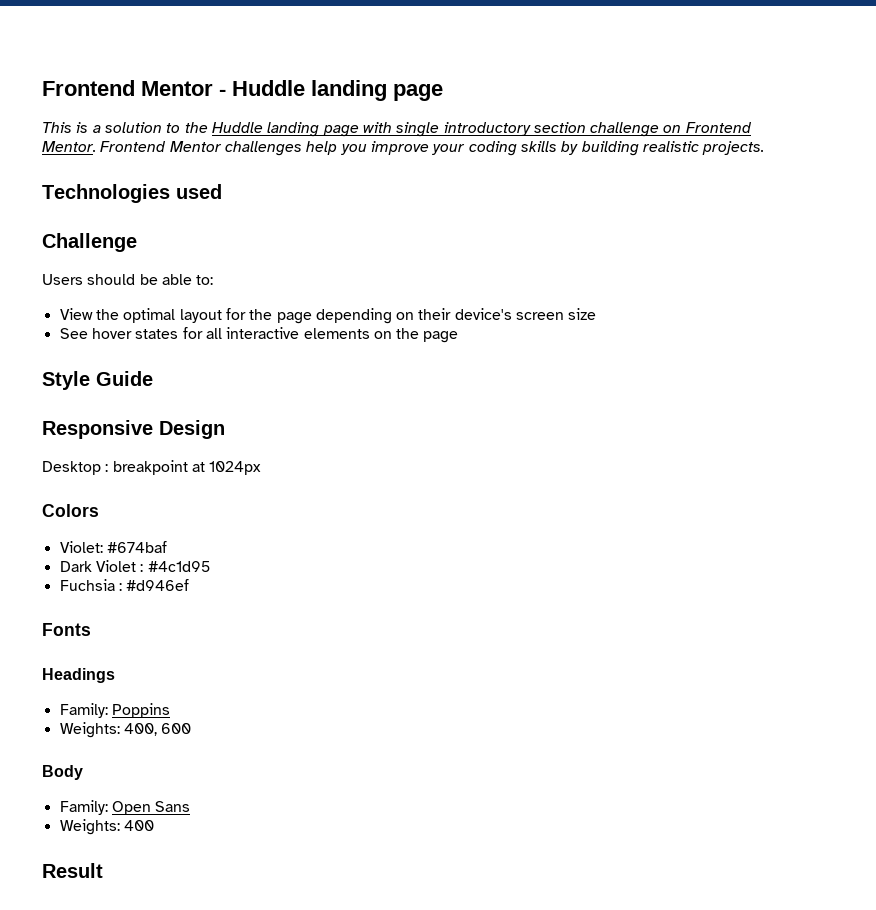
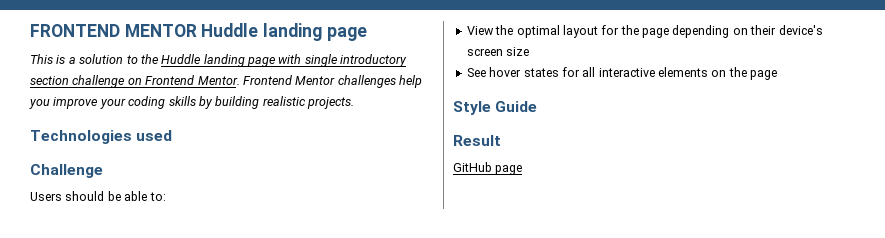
[42,80,226,96] Frontend Mentor - -> [30,24,197,37] FRONTEND MENTOR
[42,420,225,439] [42,460,262,475] [42,504,99,517] [59,541,167,553] [59,560,210,572] [59,579,190,591] [42,623,91,636] [42,668,115,683] [59,703,170,718] [59,722,192,738] [42,765,83,780] [59,800,191,815] [59,819,154,835] [42,863,103,878] Responsive Design // Desktop : breakpoint at 1024px // Colors // Violet: #674baf // Dark Violet : #4c1d95 // Fuchsia : #d946ef // Fonts // Headings // Family: Poppins // Weights: 400, 600 // Body // Family: Open Sans // Weights: 400 // Result -> [453,135,501,146] [453,162,523,175] Result // GitHub page

